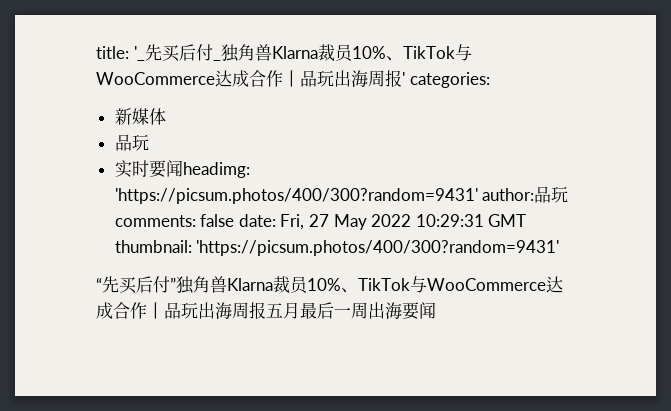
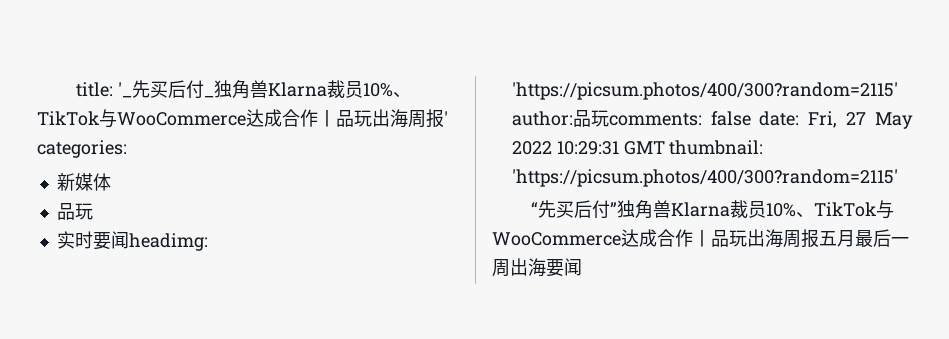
[114,188,478,204] 'https://picsum.photos/400/300?random=9431' -> [511,82,898,100] 'https://picsum.photos/400/300?random=2115'
[196,240,560,256] 'https://picsum.photos/400/300?random=9431' -> [511,169,898,187] 'https://picsum.photos/400/300?random=2115'

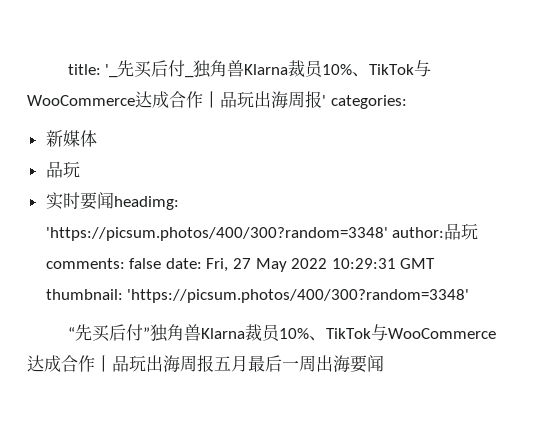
[511,82,898,100] 'https://picsum.photos/400/300?random=2115' -> [45,227,388,241] 'https://picsum.photos/400/300?random=3348'
[511,169,898,187] 'https://picsum.photos/400/300?random=2115' -> [127,289,470,303] 'https://picsum.photos/400/300?random=3348'

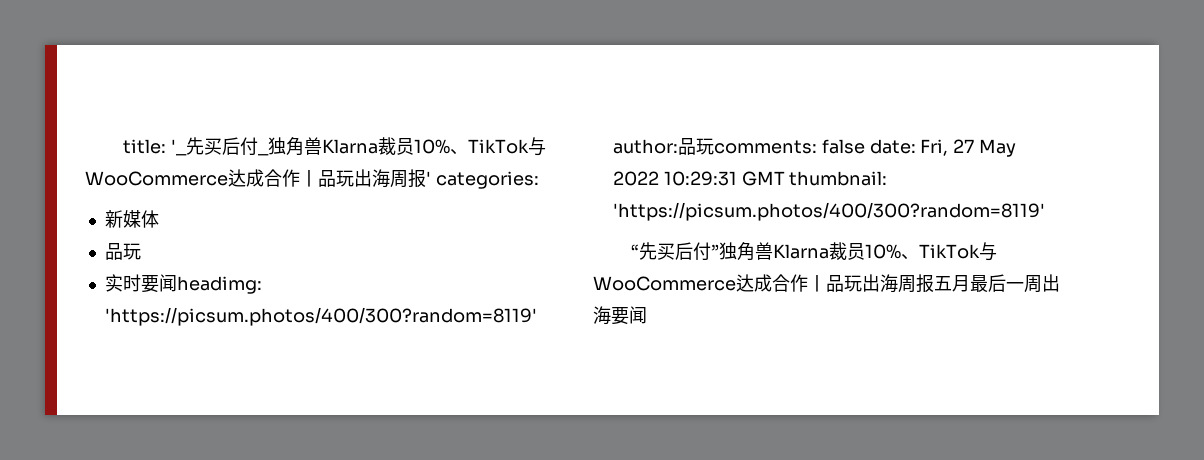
[45,227,388,241] 'https://picsum.photos/400/300?random=3348' -> [104,307,537,326] 'https://picsum.photos/400/300?random=8119'
[127,289,470,303] 'https://picsum.photos/400/300?random=3348' -> [612,202,1045,221] 'https://picsum.photos/400/300?random=8119'

